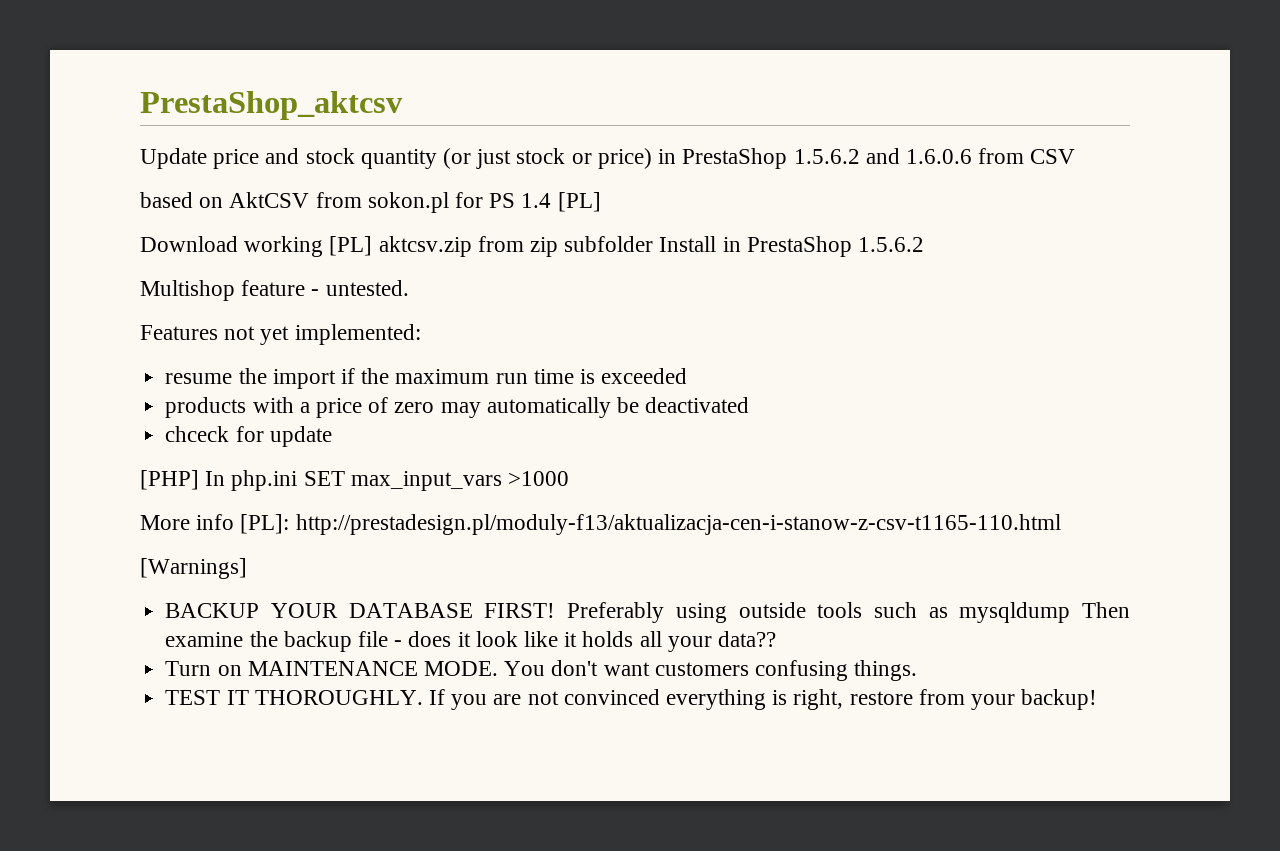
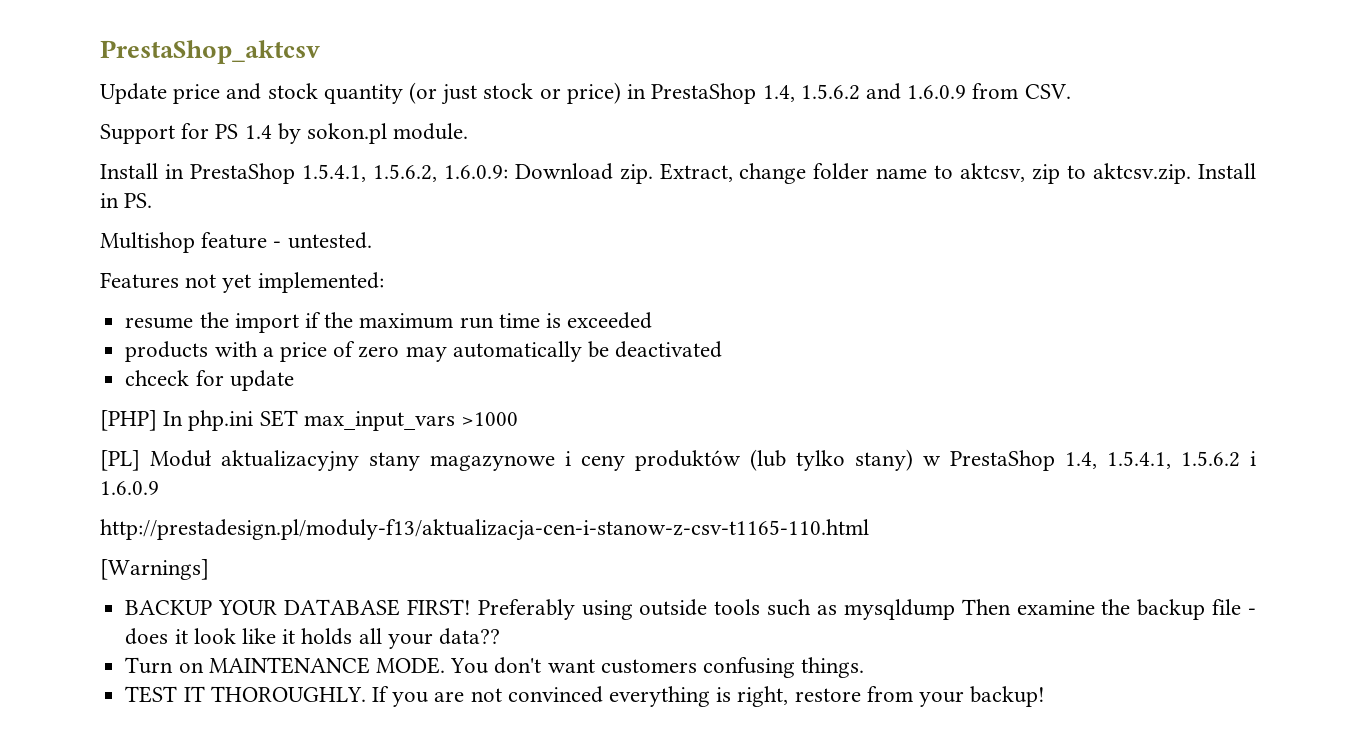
(788, 158) none -> [762,85,795,102] 1.4,
[905,148,1076,164] [140,192,601,213] [140,236,925,257] 1.6.0.6 from CSV // based on AktCSV from sokon.pl for PS 1.4 [PL] // Download working [PL] aktcsv.zip from zip subfolder Install in PrestaShop 1.5.6.2 -> [907,83,1071,99] [100,123,469,144] [100,163,1256,184] [100,193,153,208] 1.6.0.9 from CSV. // Support for PS 1.4 by sokon.pl module. // Install in PrestaShop 1.5.4.1, 1.5.6.2, 1.6.0.9: Download zip. Extract, change folder name to aktcsv, zip to aktcsv.zip. Install in PS.
[140,514,290,534] More info [PL]: -> [100,449,1256,472] [100,481,159,495] [PL] Moduł aktualizacyjny stany magazynowe i ceny produktów (lub tylko stany) w PrestaShop 1.4, 1.5.4.1, 1.5.6.2 i 1.6.0.9 //

